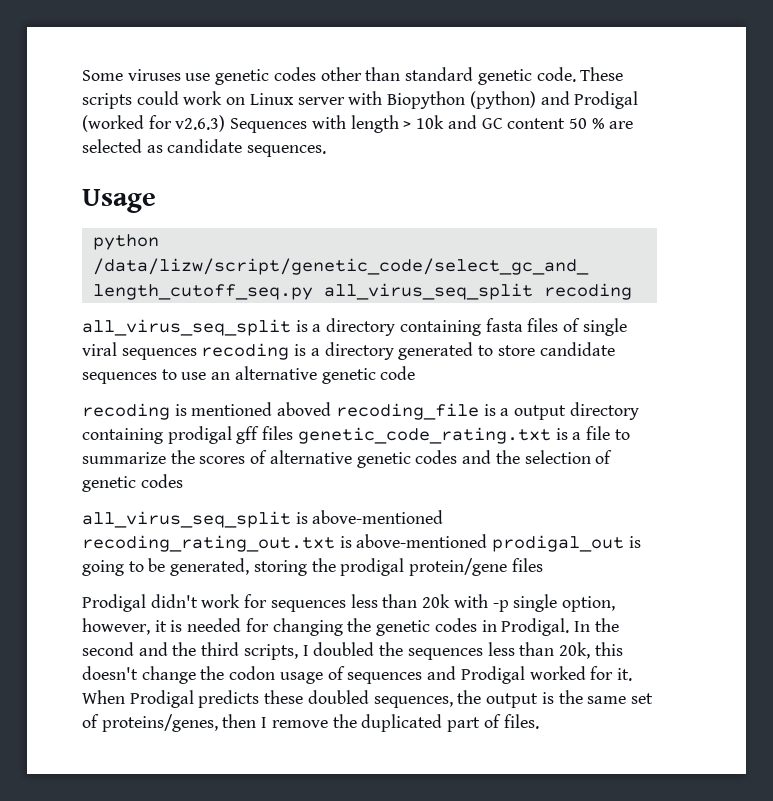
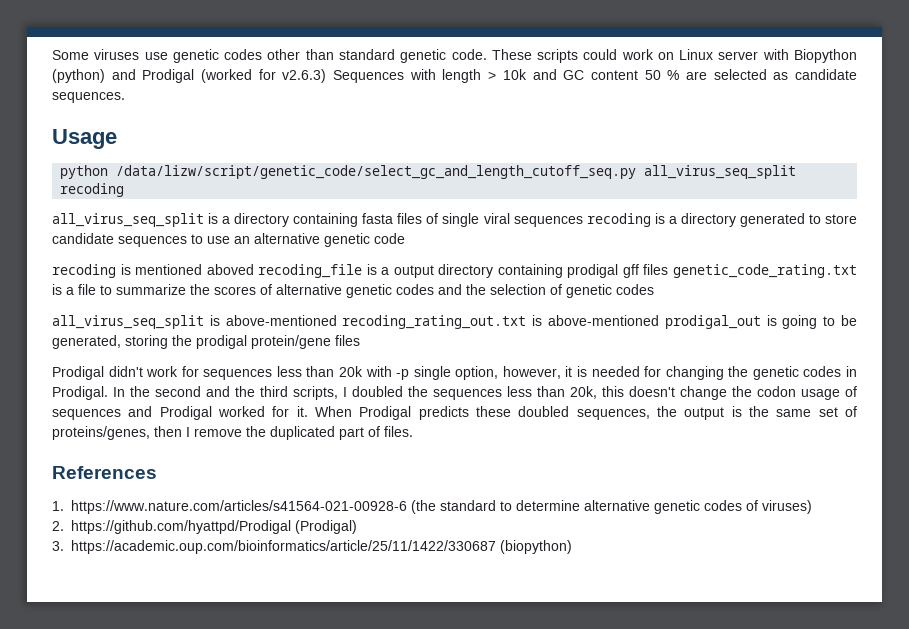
(539, 721) none -> [52,466,157,479] [52,500,812,514] [52,520,357,534] [52,540,572,554] // References // 1. https://www.nature.com/articles/s41564-021-00928-6 (the standard to determine alternative genetic codes of viruses) // 2. https://github.com/hyattpd/Prodigal (Prodigal) // 3. https://academic.oup.com/bioinformatics/article/25/11/1422/330687 (biopython)

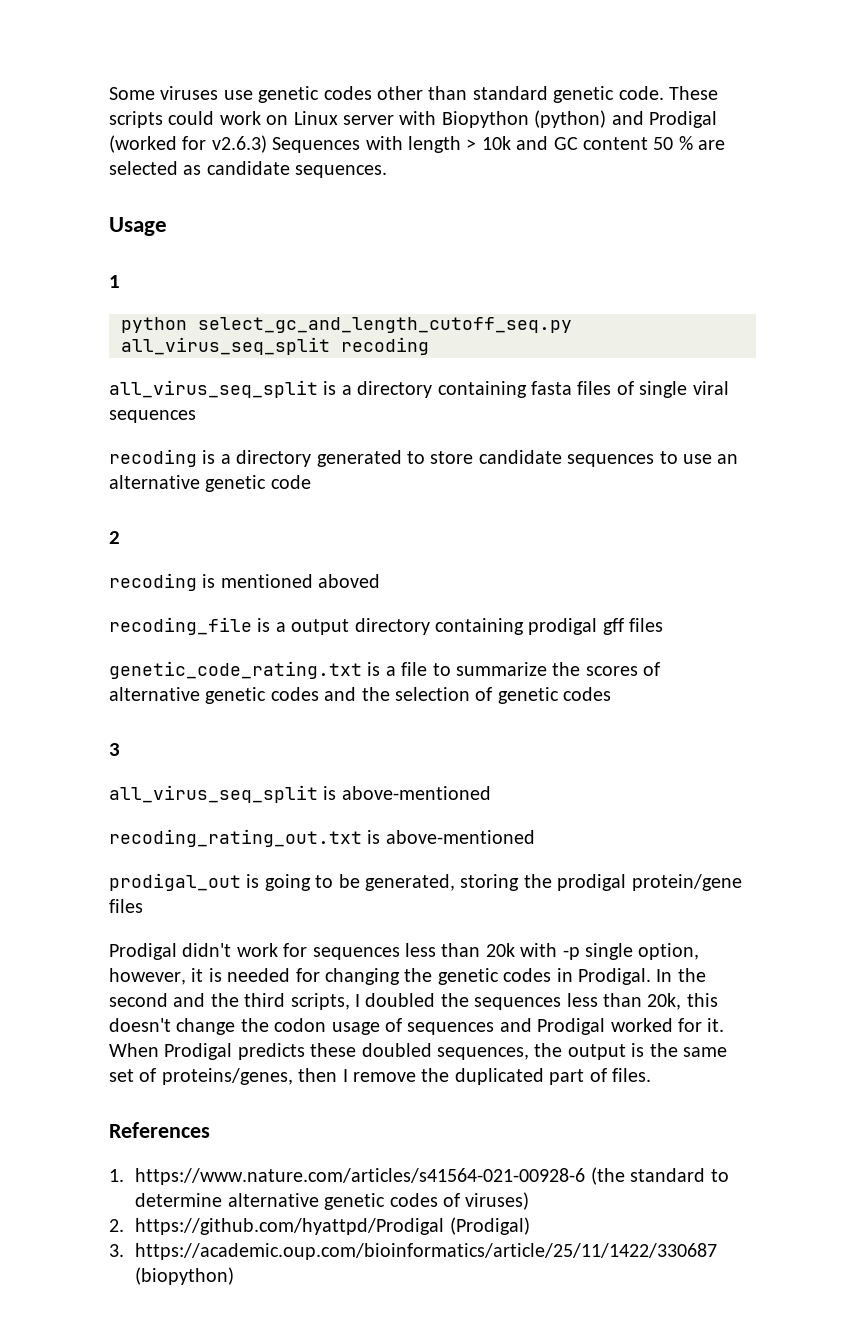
(117, 139) none -> [109,275,120,288] // 1
[116,165,637,179] /data/lizw/script/genetic_code/select_gc_and_length_cutoff_seq.py -> [198,317,572,333] select_gc_and_length_cutoff_seq.py
(583, 221) none -> (196, 416) //
(405, 238) none -> [109,531,120,544] // 2
(254, 269) none -> (381, 581) //
(669, 269) none -> (664, 625) //
(654, 289) none -> [109,743,120,756] // 3
(337, 320) none -> (491, 793) //
(659, 320) none -> (535, 837) //

